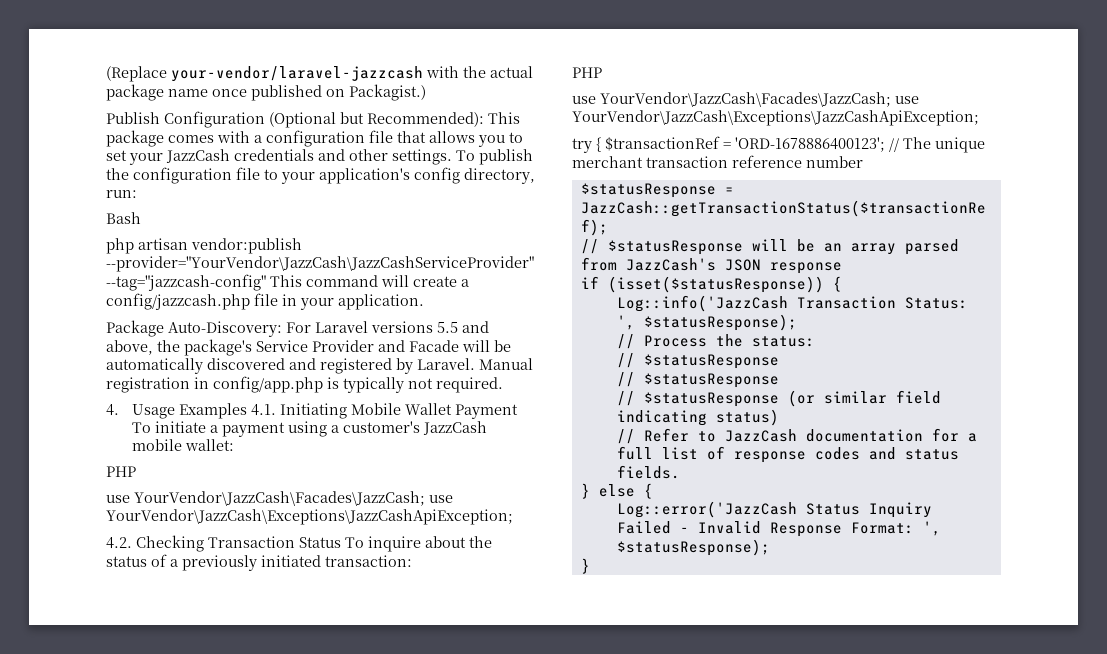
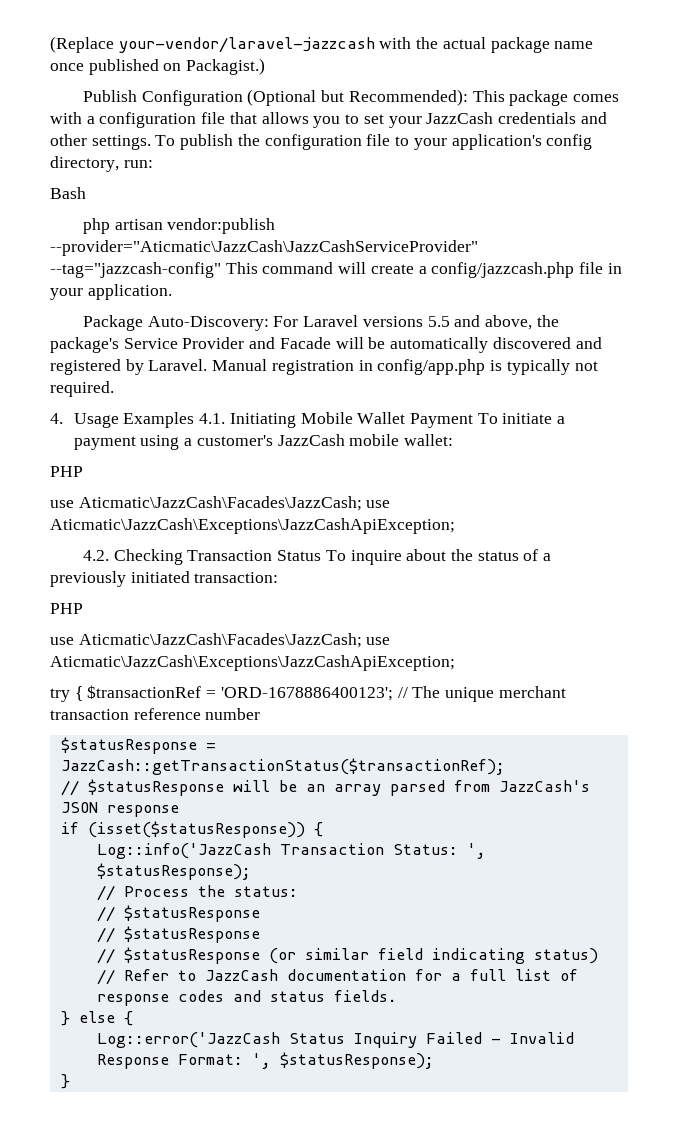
[106,256,534,272] --provider="YourVendor\JazzCash\JazzCashServiceProvider" -> [50,240,478,256] --provider="Aticmatic\JazzCash\JazzCashServiceProvider"
[134,491,453,506] [106,509,513,525] YourVendor\JazzCash\Facades\JazzCash; use YourVendor\JazzCash\Exceptions\JazzCashApiException; -> [78,496,391,511] [50,518,455,534] Aticmatic\JazzCash\Facades\JazzCash; use Aticmatic\JazzCash\Exceptions\JazzCashApiException;
[600,92,919,107] [572,110,979,126] YourVendor\JazzCash\Facades\JazzCash; use YourVendor\JazzCash\Exceptions\JazzCashApiException; -> [78,633,391,648] [50,655,455,671] Aticmatic\JazzCash\Facades\JazzCash; use Aticmatic\JazzCash\Exceptions\JazzCashApiException;

